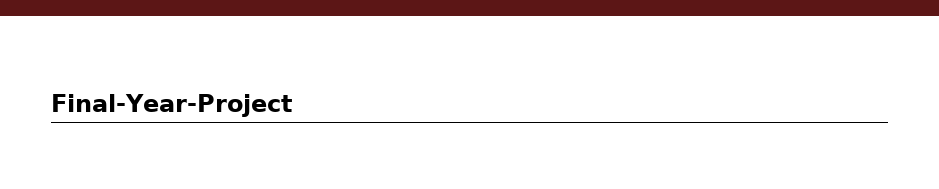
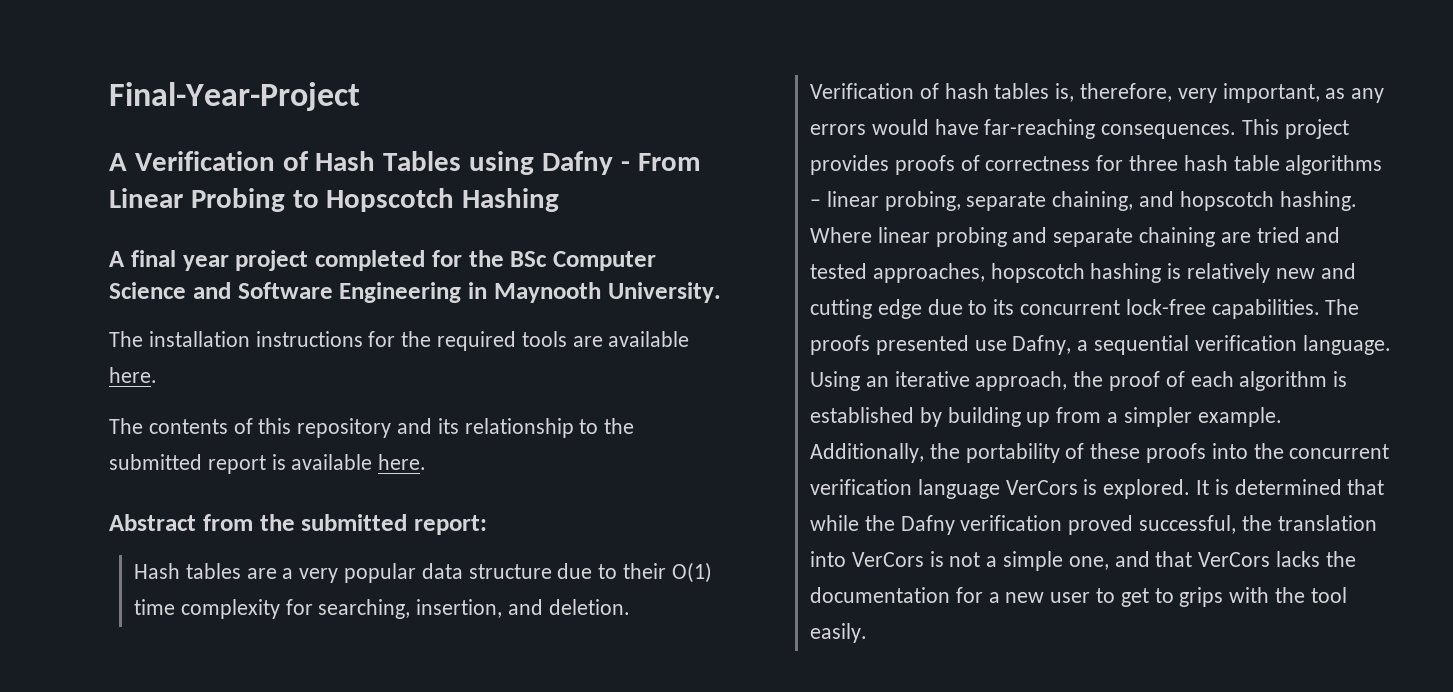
(292, 105) none -> [109,151,701,175] [109,188,560,212] [109,250,656,271] [109,282,721,303] [109,331,690,351] [109,367,157,383] [109,418,635,438] [109,454,427,474] [109,514,487,535] [133,562,712,583] [133,599,630,619] [809,83,1385,103] [809,119,1349,139] [809,155,1383,175] [809,191,1357,211] [809,227,1341,247] [809,263,1356,283] [809,299,1360,319] [809,335,1391,355] [809,371,1348,391] [809,407,1282,427] [809,443,1390,463] [809,479,1385,499] [809,515,1377,535] [809,551,1356,571] [809,587,1347,607] [809,623,867,643] // A Verification of Hash Tables using Dafny - From Linear Probing to Hopscotch Hashing // A final year project completed for the BSc Computer Science and Software Engineering in Maynooth University. // The installation instructions for the required tools are available here. // The contents of this repository and its relationship to the submitted report is available here. // Abstract from the submitted report: // Hash tables are a very popular data structure due to their O(1) time complexity for searching, insertion, and deletion. Verification of hash tables is, therefore, very important, as any errors would have far-reaching consequences. This project provides proofs of correctness for three hash table algorithms – linear probing, separate chaining, and hopscotch hashing. Where linear probing and separate chaining are tried and tested approaches, hopscotch hashing is relatively new and cutting edge due to its concurrent lock-free capabilities. The proofs presented use Dafny, a sequential verification language. Using an iterative approach, the proof of each algorithm is established by building up from a simpler example. Additionally, the portability of these proofs into the concurrent verification language VerCors is explored. It is determined that while the Dafny verification proved successful, the translation into VerCors is not a simple one, and that VerCors lacks the documentation for a new user to get to grips with the tool easily.

